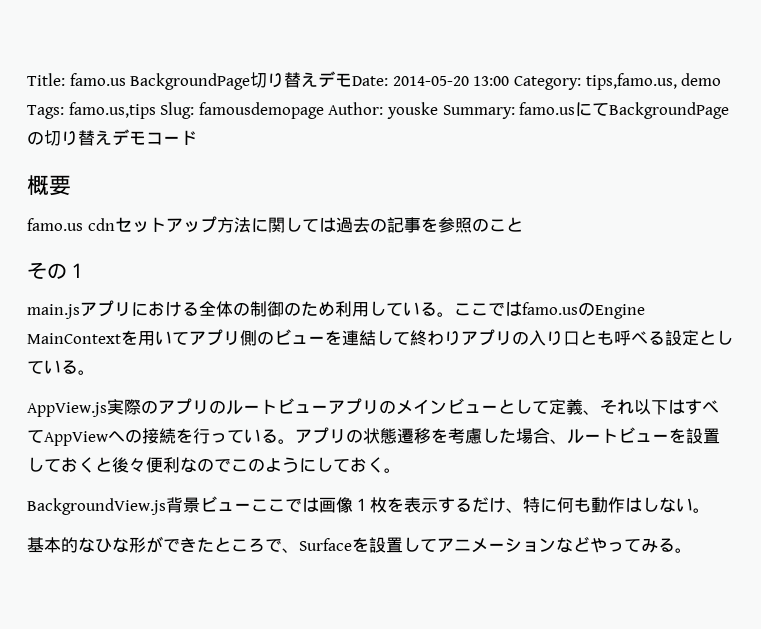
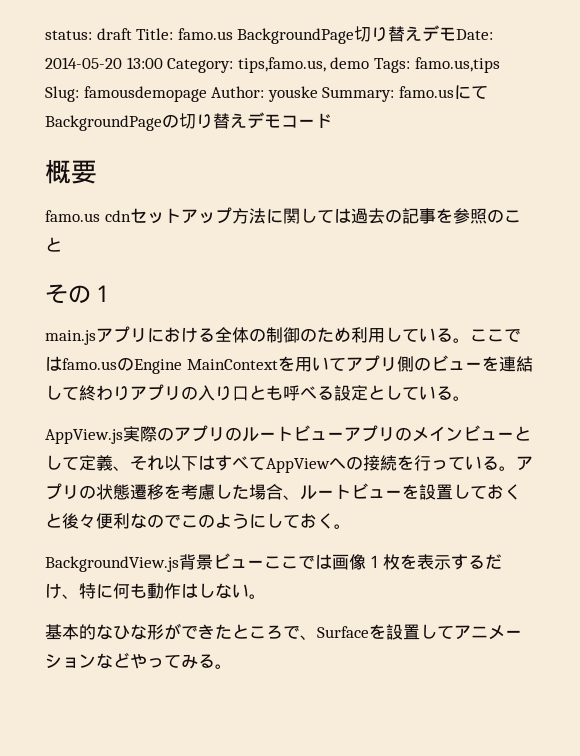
(27, 79) none -> [45,28,132,40] status: draft

